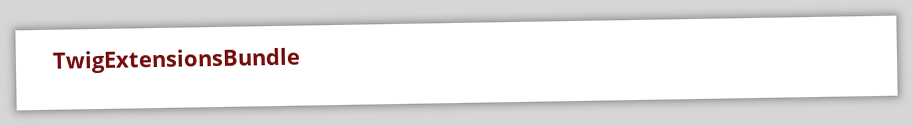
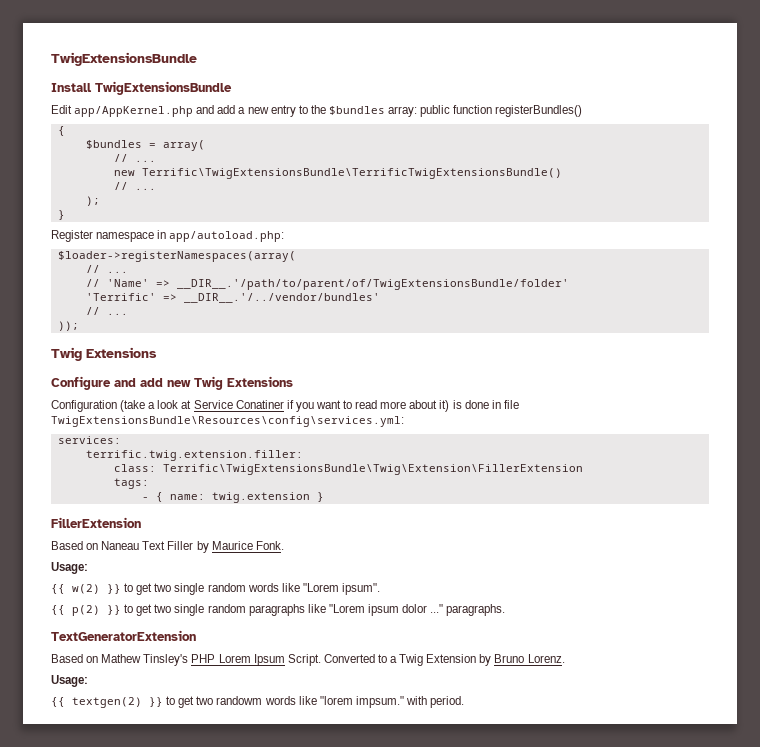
[52,47,301,74] TwigExtensionsBundle -> [51,52,197,66] [51,81,232,95] [51,105,583,117] [57,126,65,136] [85,140,205,151] [113,154,156,162] [113,168,562,179] [113,182,156,190] [85,196,100,206] [57,210,65,220] [51,230,285,242] [57,251,296,262] [85,265,128,273] [85,279,569,290] [85,293,380,303] [85,307,128,315] [57,321,79,331] [51,347,157,361] [51,376,293,390] [51,400,519,412] [51,416,404,427] [57,436,121,444] [85,450,303,461] [113,464,583,475] [113,478,149,489] [141,492,324,503] [51,517,141,528] [51,541,284,553] [51,562,88,574] [51,583,380,595] [51,604,506,616] [51,630,196,641] [51,654,565,666] [51,675,88,687] [51,696,465,708] TwigExtensionsBundle // Install TwigExtensionsBundle // Edit app/AppKernel.php and add a new entry to the $bundles array: public function registerBundles() // { // $bundles = array( // // ... // new Terrific\TwigExtensionsBundle\TerrificTwigExtensionsBundle() // // ... // ); // } // Register namespace in app/autoload.php: // $loader->registerNamespaces(array( // // ... // // 'Name' => __DIR__.'/path/to/parent/of/TwigExtensionsBundle/folder' // 'Terrific' => __DIR__.'/../vendor/bundles' // // ... // )); // Twig Extensions // Configure and add new Twig Extensions // Configuration (take a look at Service Conatiner if you want to read more about it) is done in file TwigExtensionsBundle\Resources\config\services.yml: // services: // terrific.twig.extension.filler: // class: Terrific\TwigExtensionsBundle\Twig\Extension\FillerExtension // tags: // - { name: twig.extension } // FillerExtension // Based on Naneau Text Filler by Maurice Fonk. // Usage: // {{ w(2) }} to get two single random words like "Lorem ipsum". // {{ p(2) }} to get two single random paragraphs like "Lorem ipsum dolor ..." paragraphs. // TextGeneratorExtension // Based on Mathew Tinsley's PHP Lorem Ipsum Script. Converted to a Twig Extension by Bruno Lorenz. // Usage: // {{ textgen(2) }} to get two randowm words like "lorem impsum." with period.

